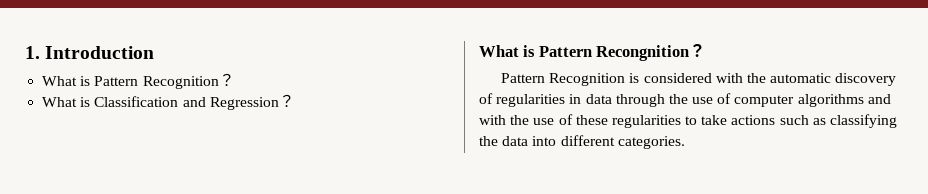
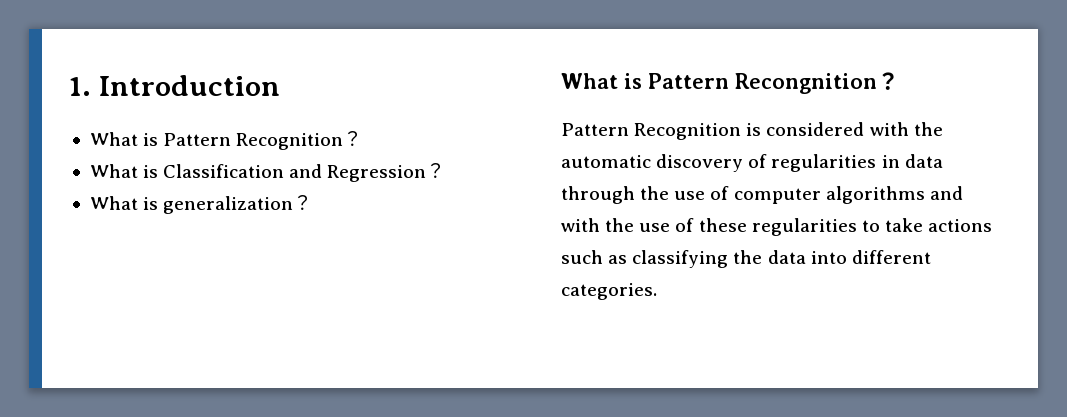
(295, 101) none -> [89,195,313,214] // What is generalization？

